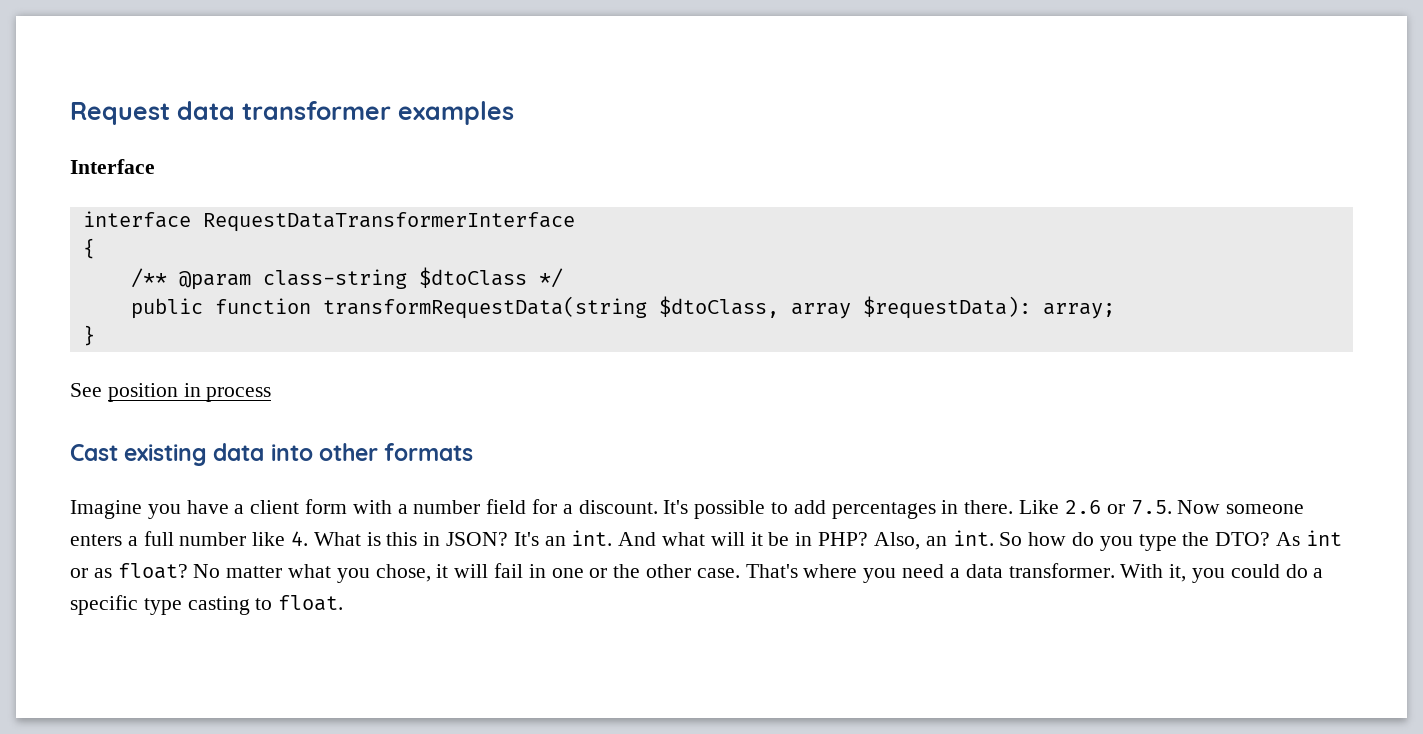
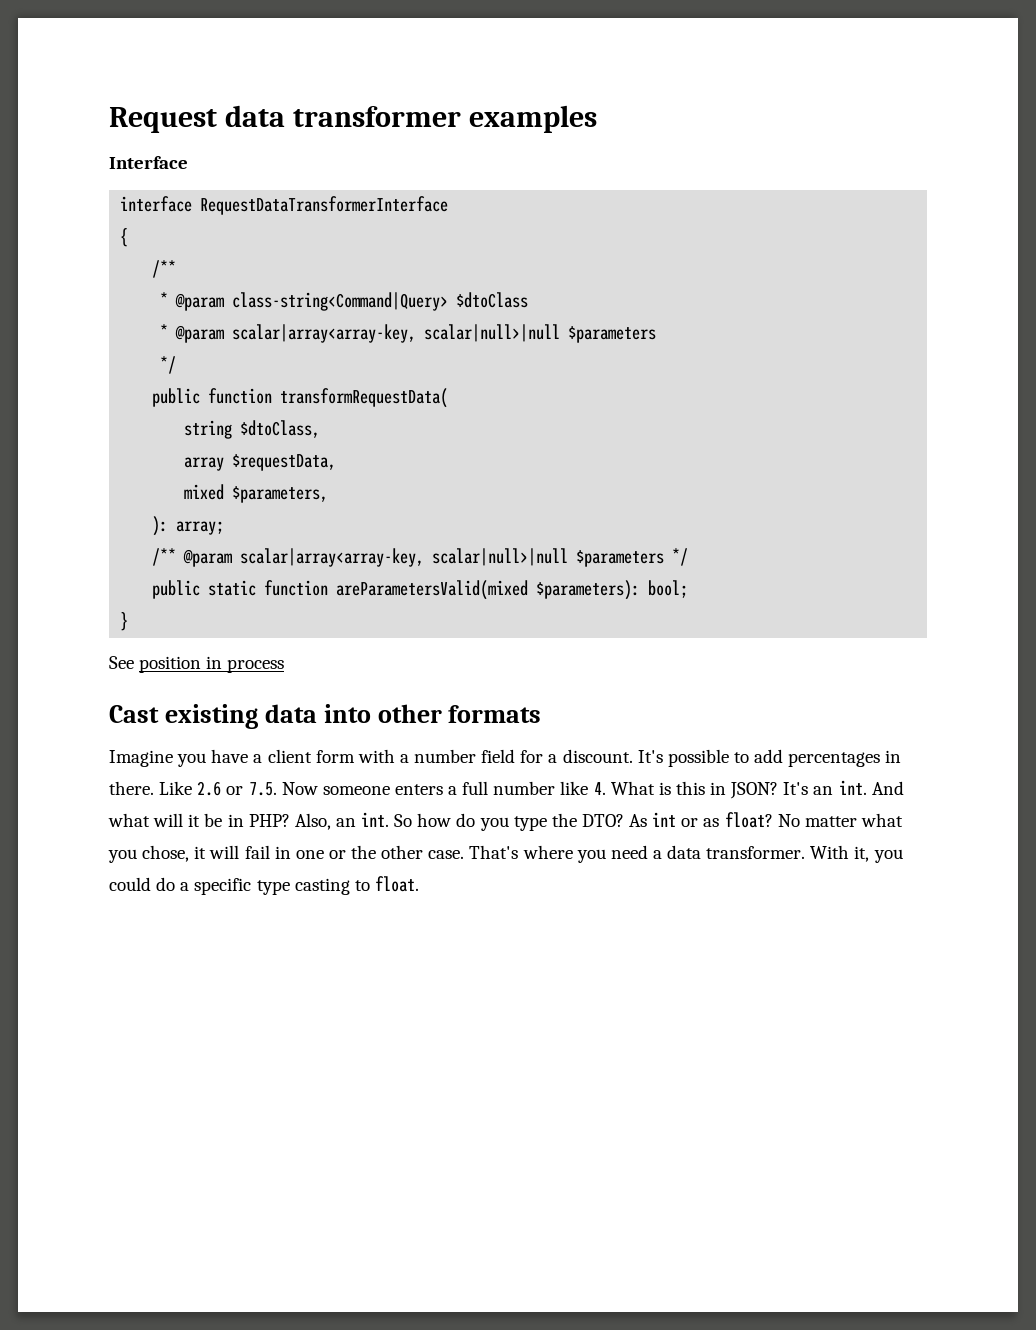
[178,267,527,290] @param class-string $dtoClass -> [160,292,529,311] [160,324,657,343] // * @param class-string<Command|Query> $dtoClass // * @param scalar|array<array-key, scalar|null>|null $parameters //
[322,296,647,319] transformRequestData(string -> [280,388,449,408] [184,420,233,439] transformRequestData( // string
[790,296,1115,319] array $requestData): array; -> [184,454,337,471] [184,484,329,503] [152,516,225,536] [152,548,689,567] [152,580,689,600] // array $requestData, // mixed $parameters, // ): array; // /** @param scalar|array<array-key, scalar|null>|null $parameters */ // public static function areParametersValid(mixed $parameters): bool;

